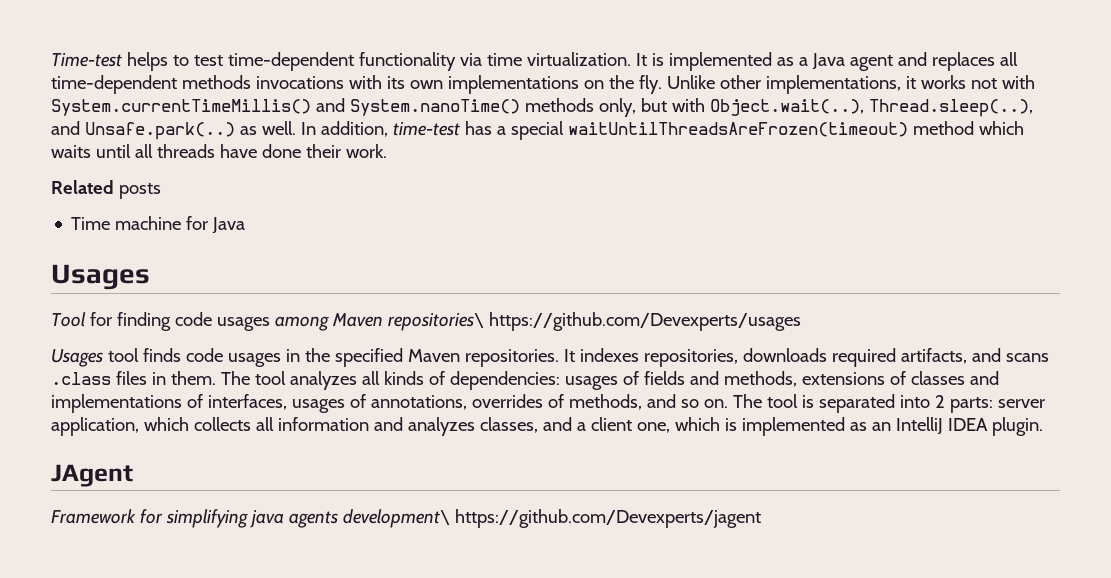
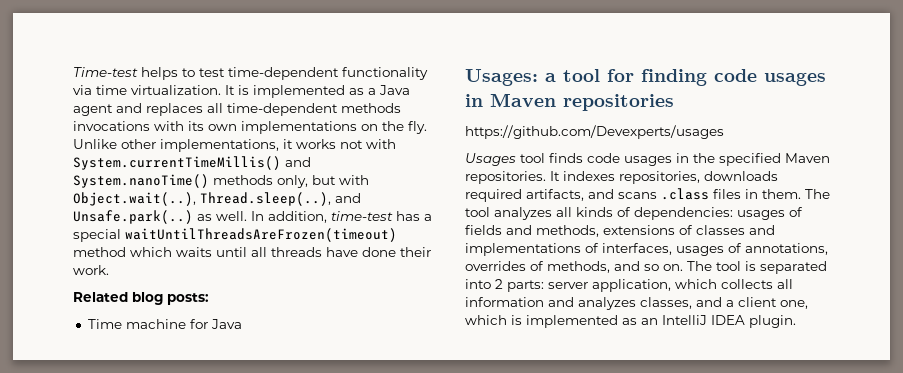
[118,183,161,199] posts -> [132,292,209,305] blog posts:
[51,264,150,290] [51,312,86,327] Usages // Tool -> [465,69,600,86] Usages: a tool
[274,313,484,331] among Maven repositories\ -> [465,93,674,111] in Maven repositories //
[51,464,133,487] [51,509,761,528] // JAgent // Framework for simplifying java agents development\ https://github.com/Devexperts/jagent -> (796, 321) none

